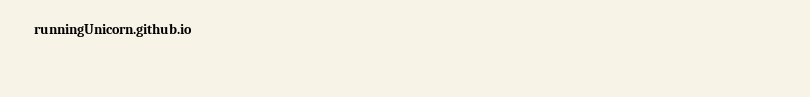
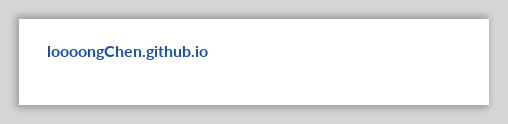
[34,23,192,37] runningUnicorn.github.io -> [47,46,208,60] loooongChen.github.io

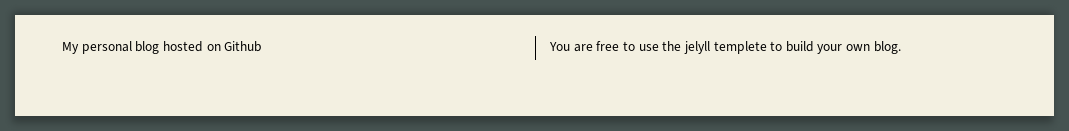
[47,46,208,60] loooongChen.github.io -> [62,41,262,54] [549,41,901,54] My personal blog hosted on Github // You are free to use the jelyll templete to build your own blog.

